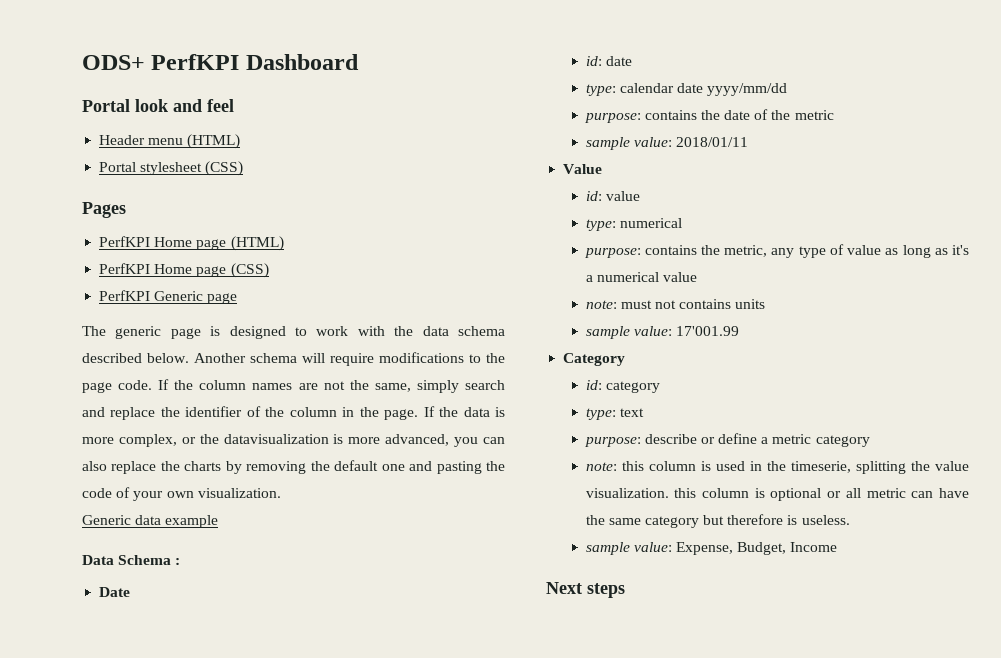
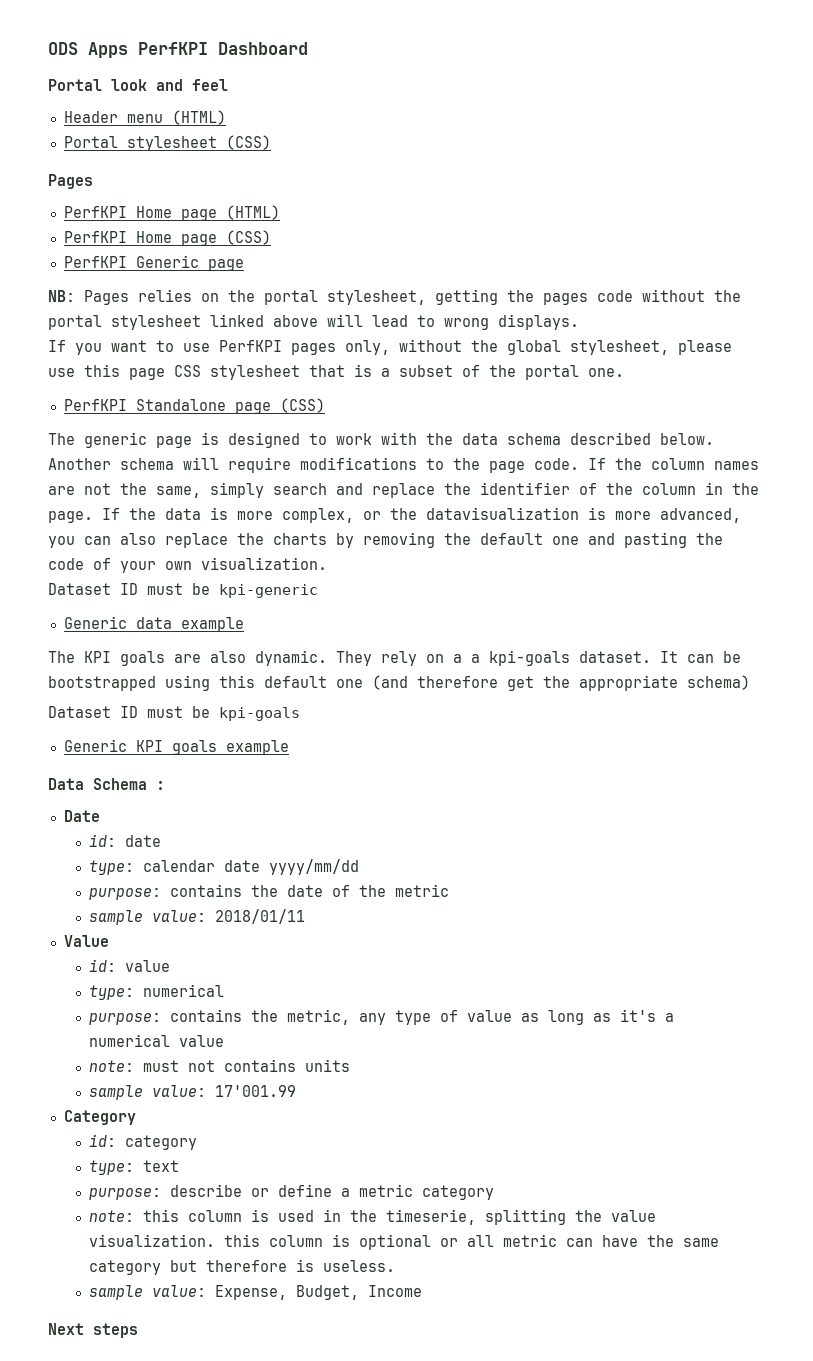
[82,55,145,70] ODS+ -> [48,42,128,58] ODS Apps
(238, 298) none -> [48,289,741,305] [48,314,579,330] [48,339,732,355] [48,364,624,380] [63,398,325,414] // NB: Pages relies on the portal stylesheet, getting the pages code without the portal stylesheet linked above will lead to wrong displays. // If you want to use PerfKPI pages only, without the global stylesheet, please use this page CSS stylesheet that is a subset of the portal one. // PerfKPI Standalone page (CSS)
[82,515,162,525] Generic data -> [48,583,318,598] [63,616,244,632] [48,650,741,666] [48,675,750,691] [48,706,300,721] [63,739,217,755] Dataset ID must be kpi-generic // Generic data example // The KPI goals are also dynamic. They rely on a a kpi-goals dataset. It can be bootstrapped using this default one (and therefore get the appropriate schema) // Dataset ID must be kpi-goals // Generic KPI goals

